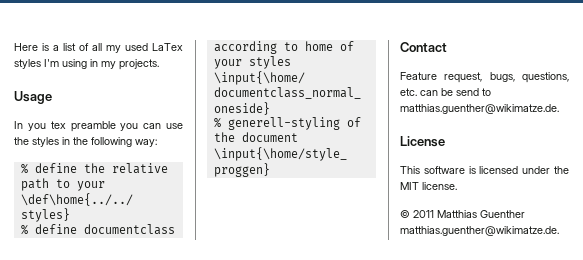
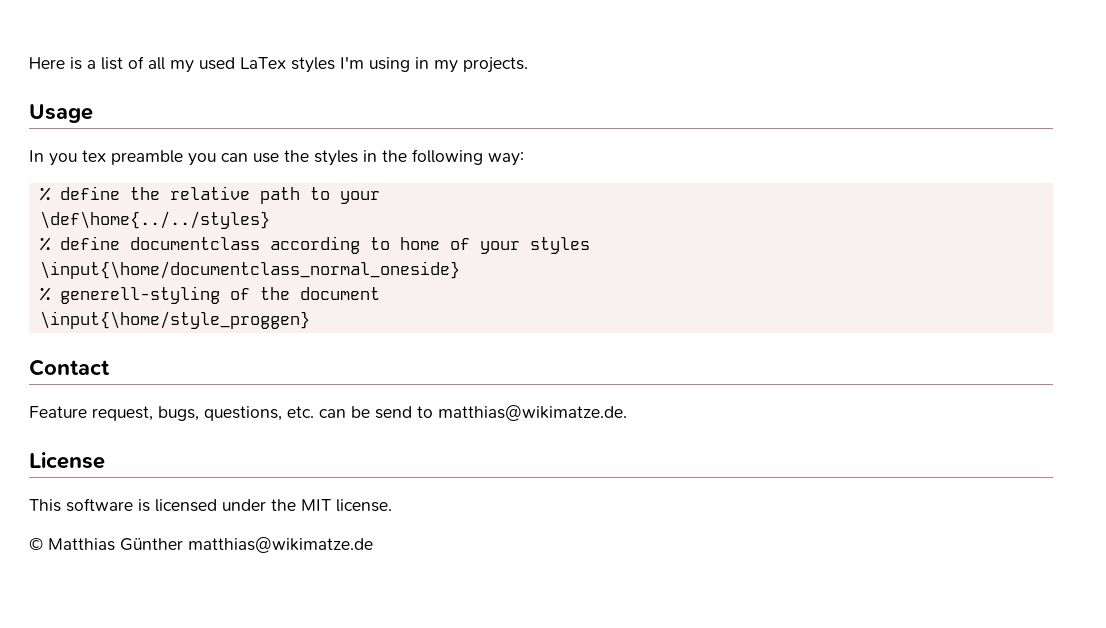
[400,104,559,114] matthias.guenther@wikimatze.de. -> [438,405,627,421] matthias@wikimatze.de.
[413,210,525,218] [400,226,559,236] 2011 Matthias Guenther matthias.guenther@wikimatze.de. -> [48,537,373,553] Matthias Günther matthias@wikimatze.de

